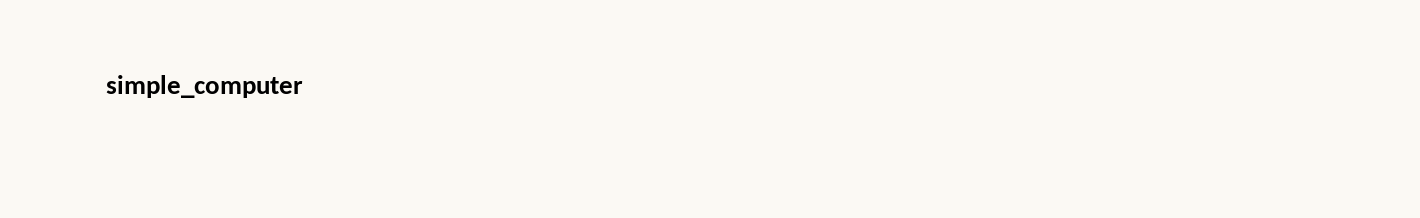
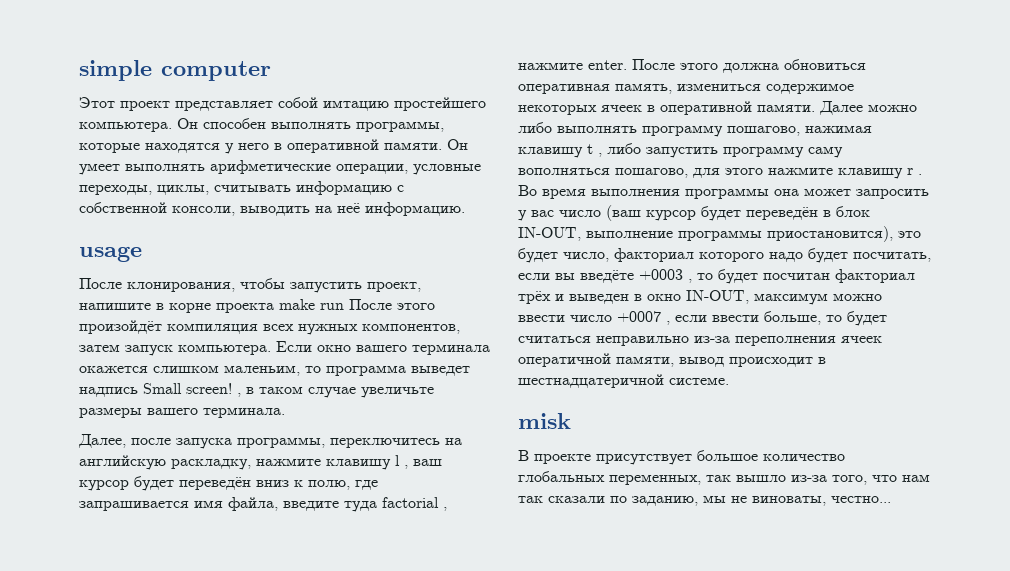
[106,75,303,98] simple_computer -> [79,60,271,81] [79,97,486,111] [79,118,444,132] [79,139,468,154] [79,160,481,175] [79,181,404,195] [79,202,465,216] [79,246,142,262] [79,278,421,293] [79,299,435,313] [79,320,460,335] [79,341,490,356] [79,365,470,376] [79,383,434,398] [79,407,285,418] [78,434,462,449] [79,455,442,470] [79,476,378,491] [79,497,447,512] [518,59,866,73] [518,83,854,94] [518,101,917,115] [518,122,872,137] [518,143,843,158] [518,167,922,179] [518,185,929,199] [518,205,870,221] [518,226,921,242] [518,248,931,263] [518,269,915,284] [518,290,882,305] [518,311,887,326] [518,336,882,346] [518,353,826,367] [518,374,729,388] [518,413,571,429] [518,450,845,465] [518,471,930,485] [518,495,891,506] simple computer // Этот проект представляет собой имтацию простейшего компьютера. Он способен выполнять программы, которые находятся у него в оперативной памяти. Он умеет выполнять арифметические операции, условные переходы, циклы, считывать информацию с собственной консоли, выводить на неё информацию. // usage // После клонирования, чтобы запустить проект, напишите в корне проекта make run После этого произойдёт компиляция всех нужных компонентов, затем запуск компьютера. Если окно вашего терминала окажется слишком маленьим, то программа выведет надпись Small screen! , в таком случае увеличьте размеры вашего терминала. // Далее, после запуска программы, переключитесь на английскую раскладку, нажмите клавишу l , ваш курсор будет переведён вниз к полю, где запрашивается имя файла, введите туда factorial , нажмите enter. После этого должна обновиться оперативная память, измениться содержимое некоторых ячеек в оперативной памяти. Далее можно либо выполнять программу пошагово, нажимая клавишу t , либо запустить программу саму вополняться пошагово, для этого нажмите клавишу r . Во время выполнения программы она может запросить у вас число (ваш курсор будет переведён в блок IN-OUT, выполнение программы приостановится), это будет число, факториал которого надо будет посчитать, если вы введёте +0003 , то будет посчитан факториал трёх и выведен в окно IN-OUT, максимум можно ввести число +0007 , если ввести больше, то будет считаться неправильно из-за переполнения ячеек оператичной памяти, вывод происходит в шестнадцатеричной системе. // misk // В проекте присутствует большое количество глобальных переменных, так вышло из-за того, что нам так сказали по заданию, мы не виноваты, честно...

